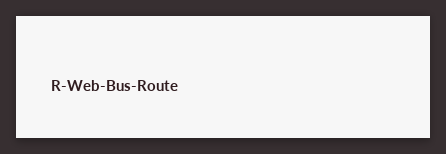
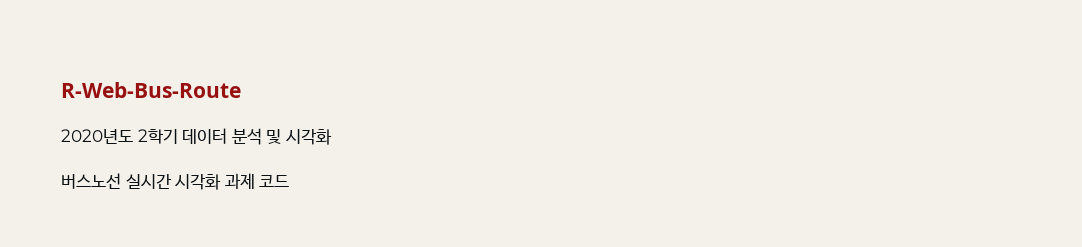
(178, 85) none -> [61,128,332,145] [61,173,290,190] // 2020년도 2학기 데이터 분석 및 시각화 // 버스노선 실시간 시각화 과제 코드

